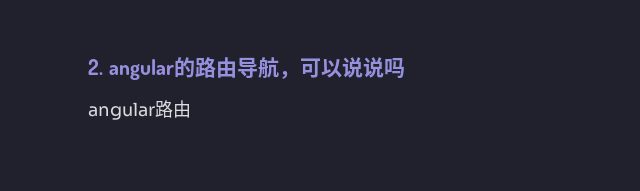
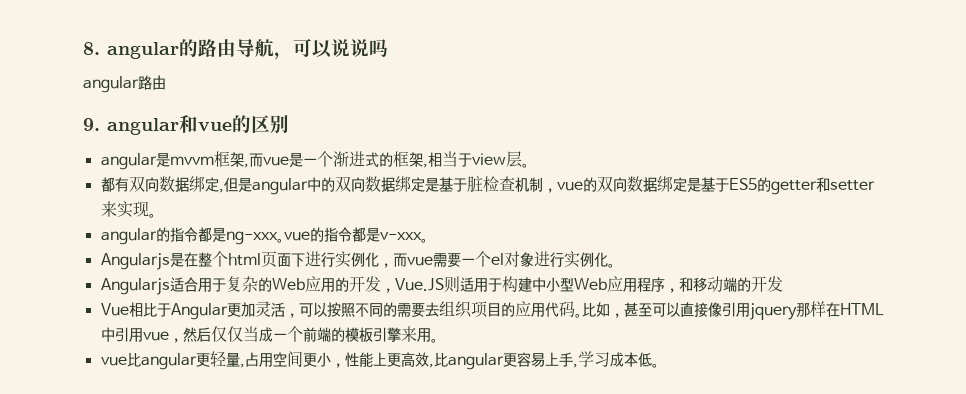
[88,59,103,75] 2. -> [83,42,100,55] 8.
(191, 109) none -> [83,115,289,135] [100,151,529,170] [100,176,875,195] [100,201,156,218] [100,227,428,245] [100,251,615,270] [100,276,783,295] [100,301,884,320] [100,326,438,343] [100,351,659,370] // 9. angular和vue的区别 // angular是mvvm框架,而vue是一个渐进式的框架,相当于view层。 // 都有双向数据绑定,但是angular中的双向数据绑定是基于脏检查机制，vue的双向数据绑定是基于ES5的getter和setter来实现。 // angular的指令都是ng-xxx。vue的指令都是v-xxx。 // Angularjs是在整个html页面下进行实例化，而vue需要一个el对象进行实例化。 // Angularjs适合用于复杂的Web应用的开发，Vue.JS则适用于构建中小型Web应用程序，和移动端的开发 // Vue相比于Angular更加灵活，可以按照不同的需要去组织项目的应用代码。比如，甚至可以直接像引用jquery那样在HTML中引用vue，然后仅仅当成一个前端的模板引擎来用。 // vue比angular更轻量,占用空间更小，性能上更高效,比angular更容易上手,学习成本低。

